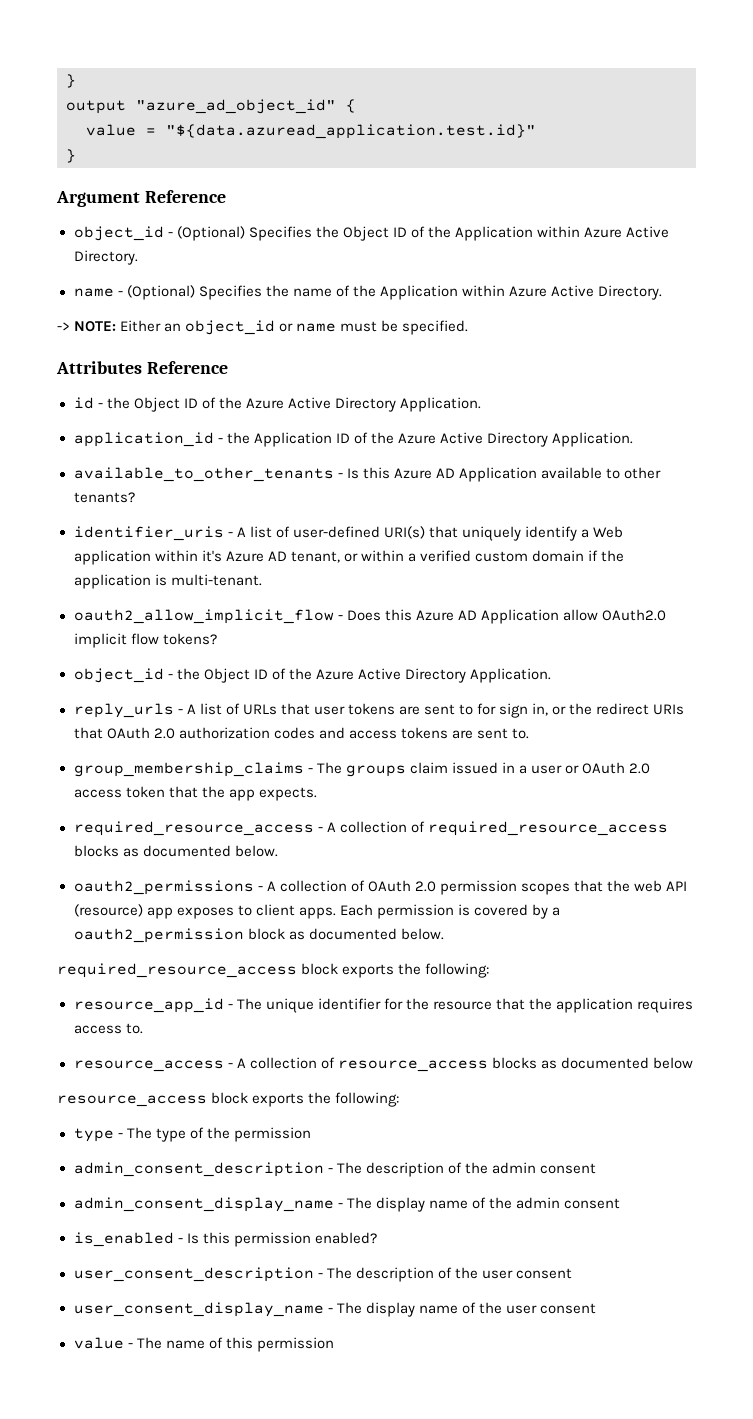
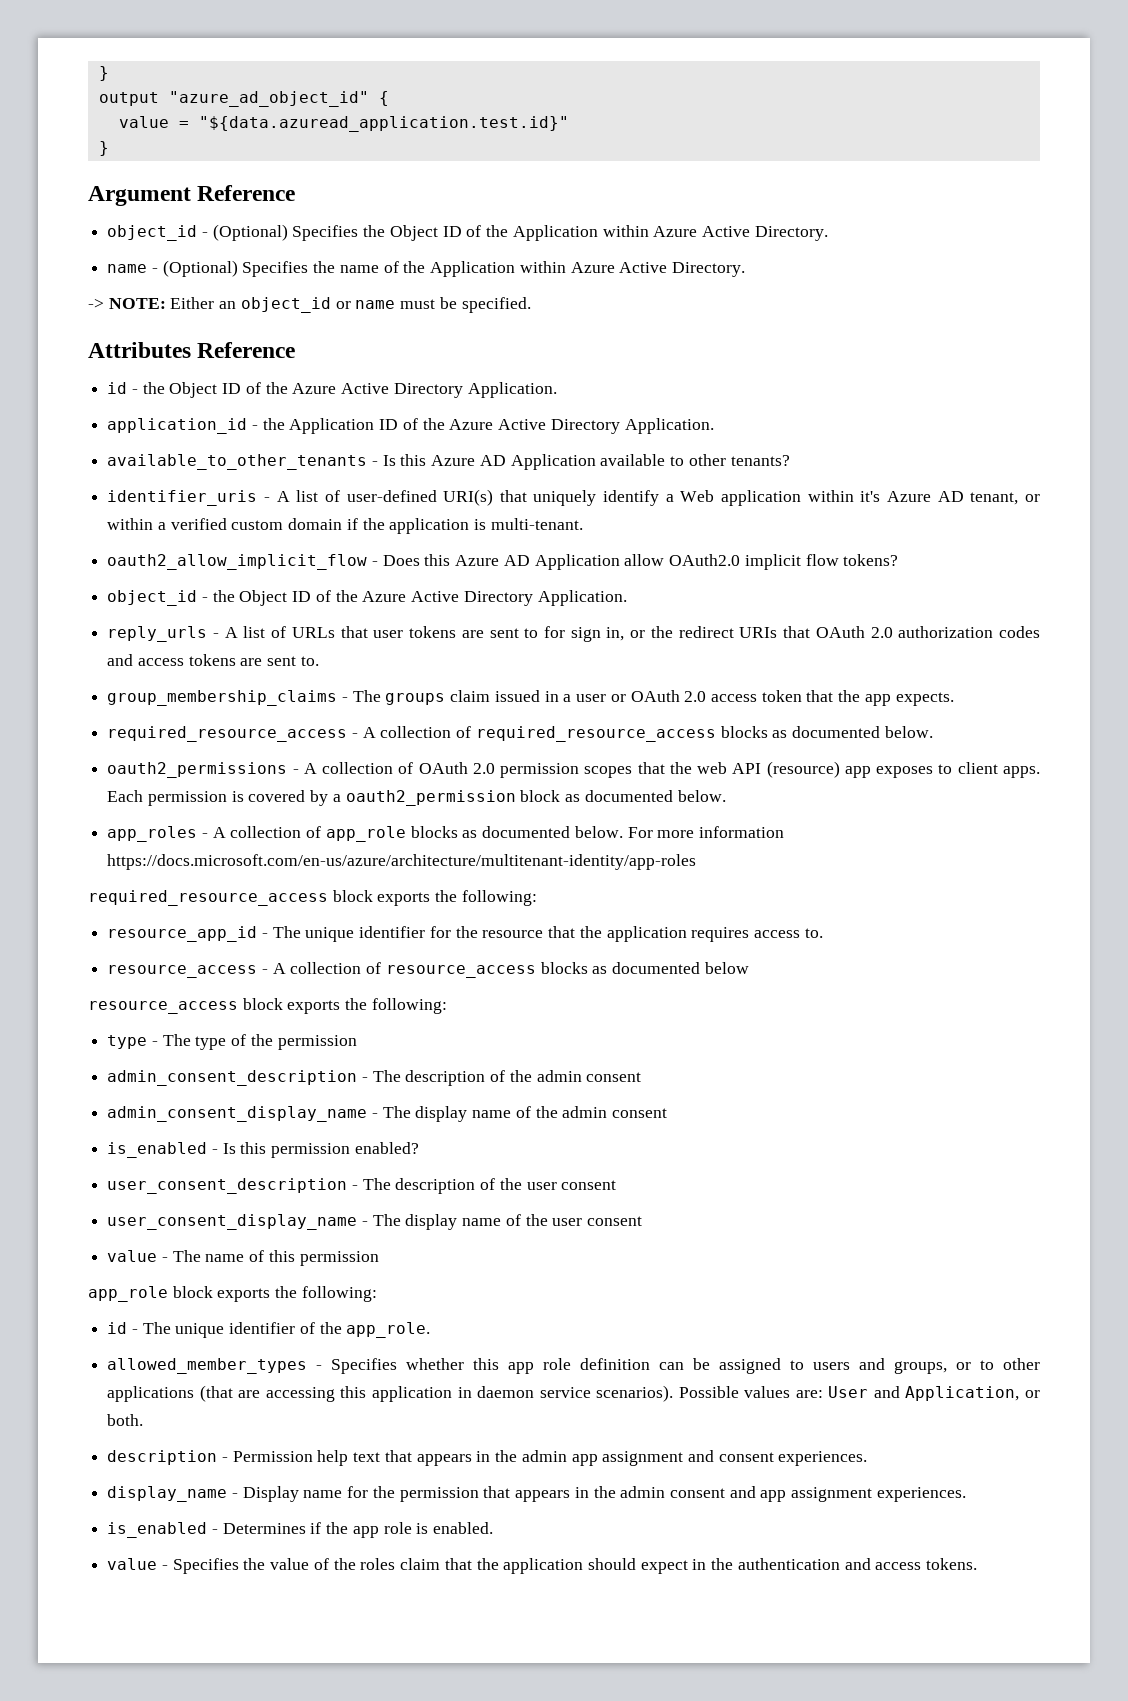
(444, 934) none -> [107,826,784,842] [107,854,697,870] // app_roles - A collection of app_role blocks as documented below. For more information https://docs.microsoft.com/en-us/azure/architecture/multitenant-identity/app-roles
(334, 1344) none -> [88,1286,377,1302] [107,1322,431,1338] [107,1358,1041,1374] [107,1385,1040,1402] [107,1414,144,1426] [107,1450,868,1466] [107,1486,966,1502] [107,1522,494,1538] [107,1558,978,1574] // app_role block exports the following: // id - The unique identifier of the app_role. // allowed_member_types - Specifies whether this app role definition can be assigned to users and groups, or to other applications (that are accessing this application in daemon service scenarios). Possible values are: User and Application, or both. // description - Permission help text that appears in the admin app assignment and consent experiences. // display_name - Display name for the permission that appears in the admin consent and app assignment experiences. // is_enabled - Determines if the app role is enabled. // value - Specifies the value of the roles claim that the application should expect in the authentication and access tokens.

